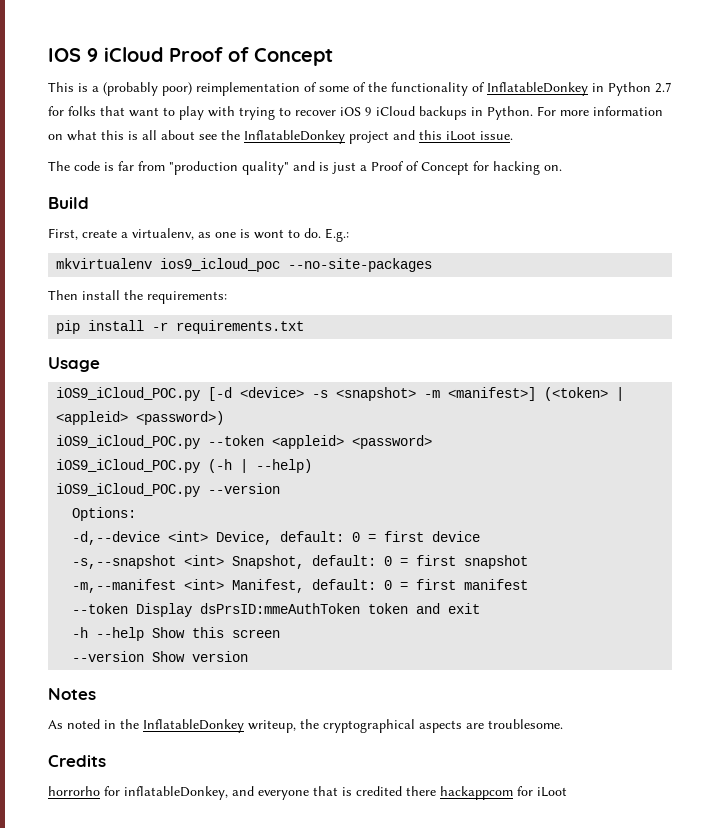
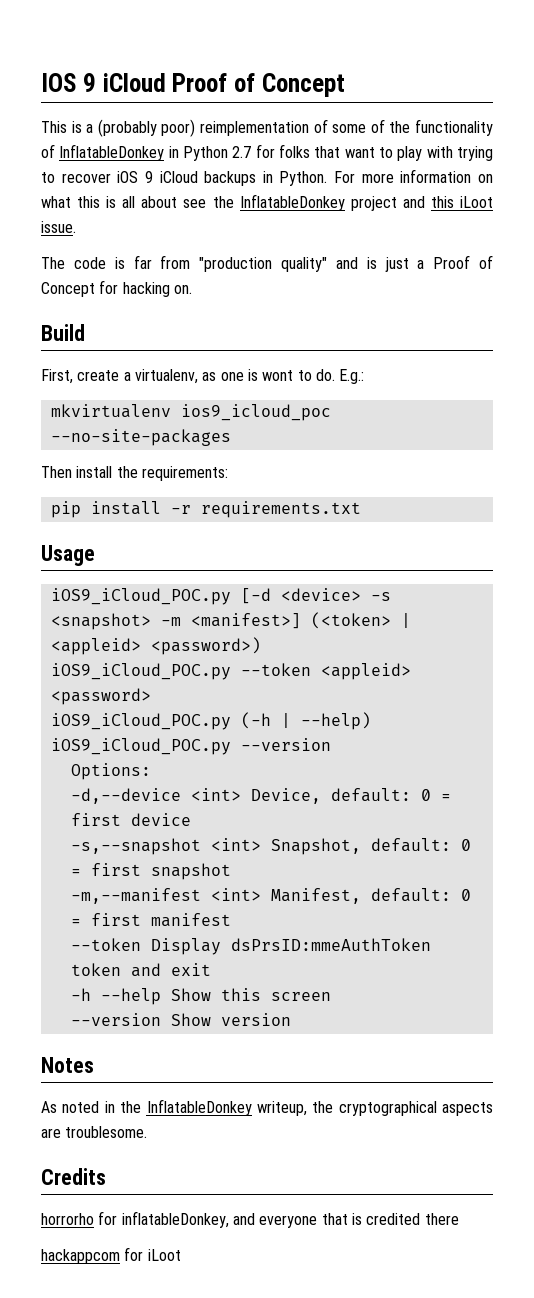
(436, 791) none -> (459, 1219) //

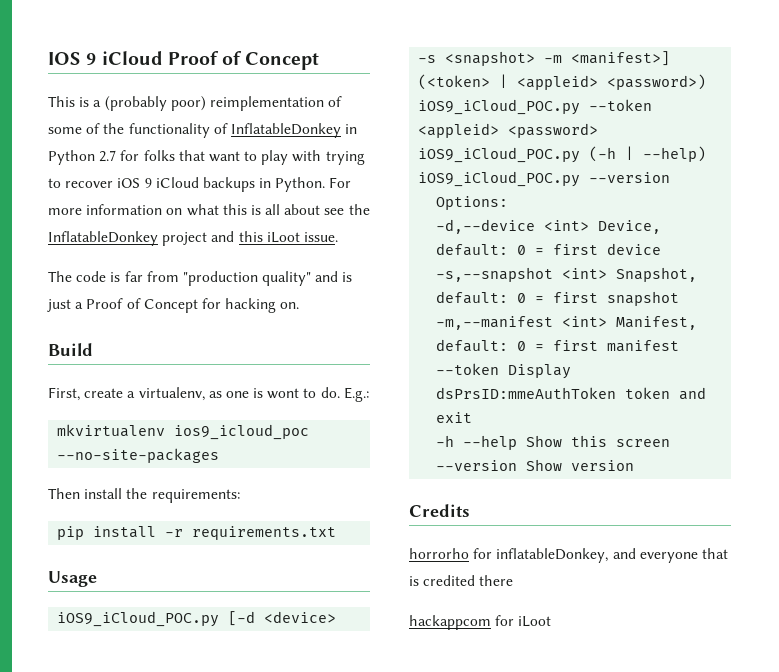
[41,1057,94,1073] [41,1099,493,1116] [41,1126,148,1138] // Notes // As noted in the InflatableDonkey writeup, the cryptographical aspects are troublesome. -> (635, 465) none

